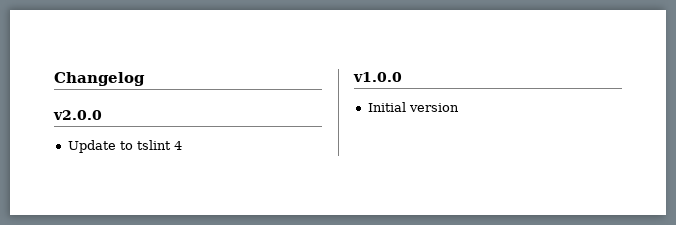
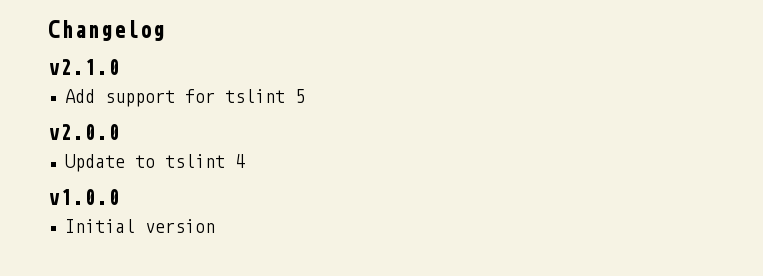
(145, 79) none -> [48,59,120,75] [64,89,305,107] // v2.1.0 // Add support for tslint 5

